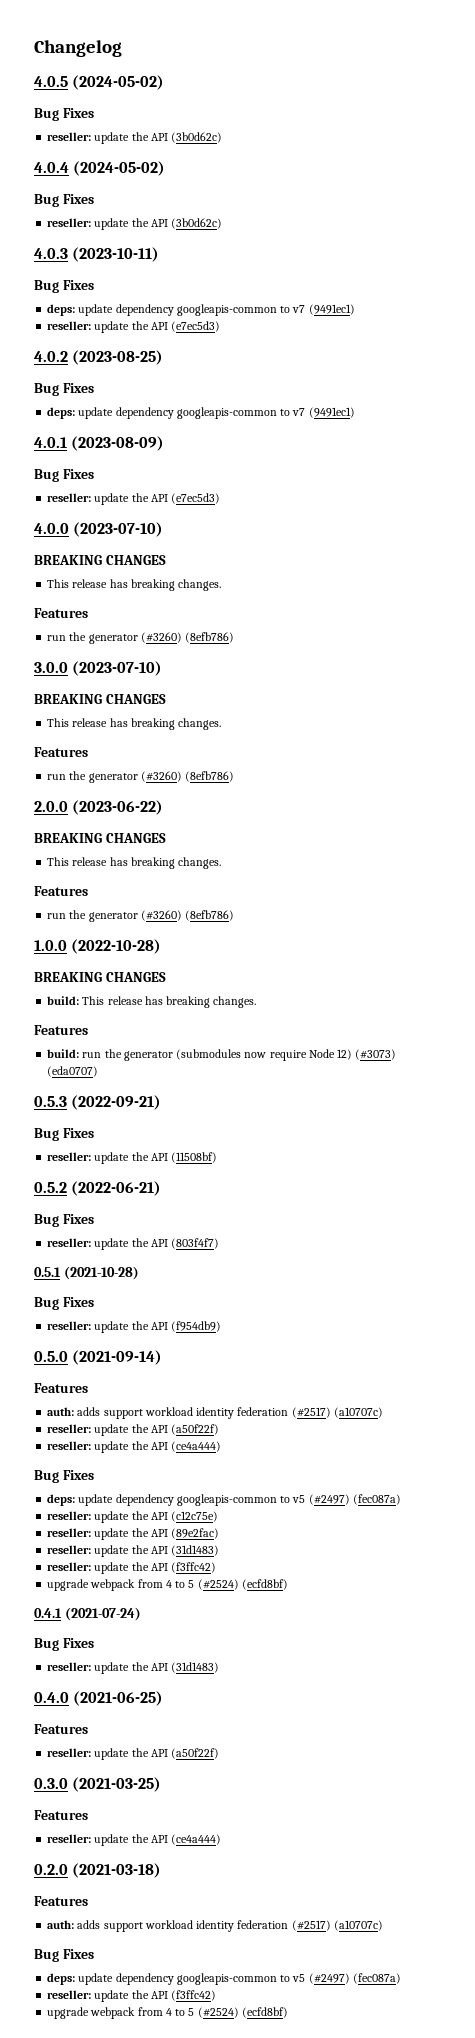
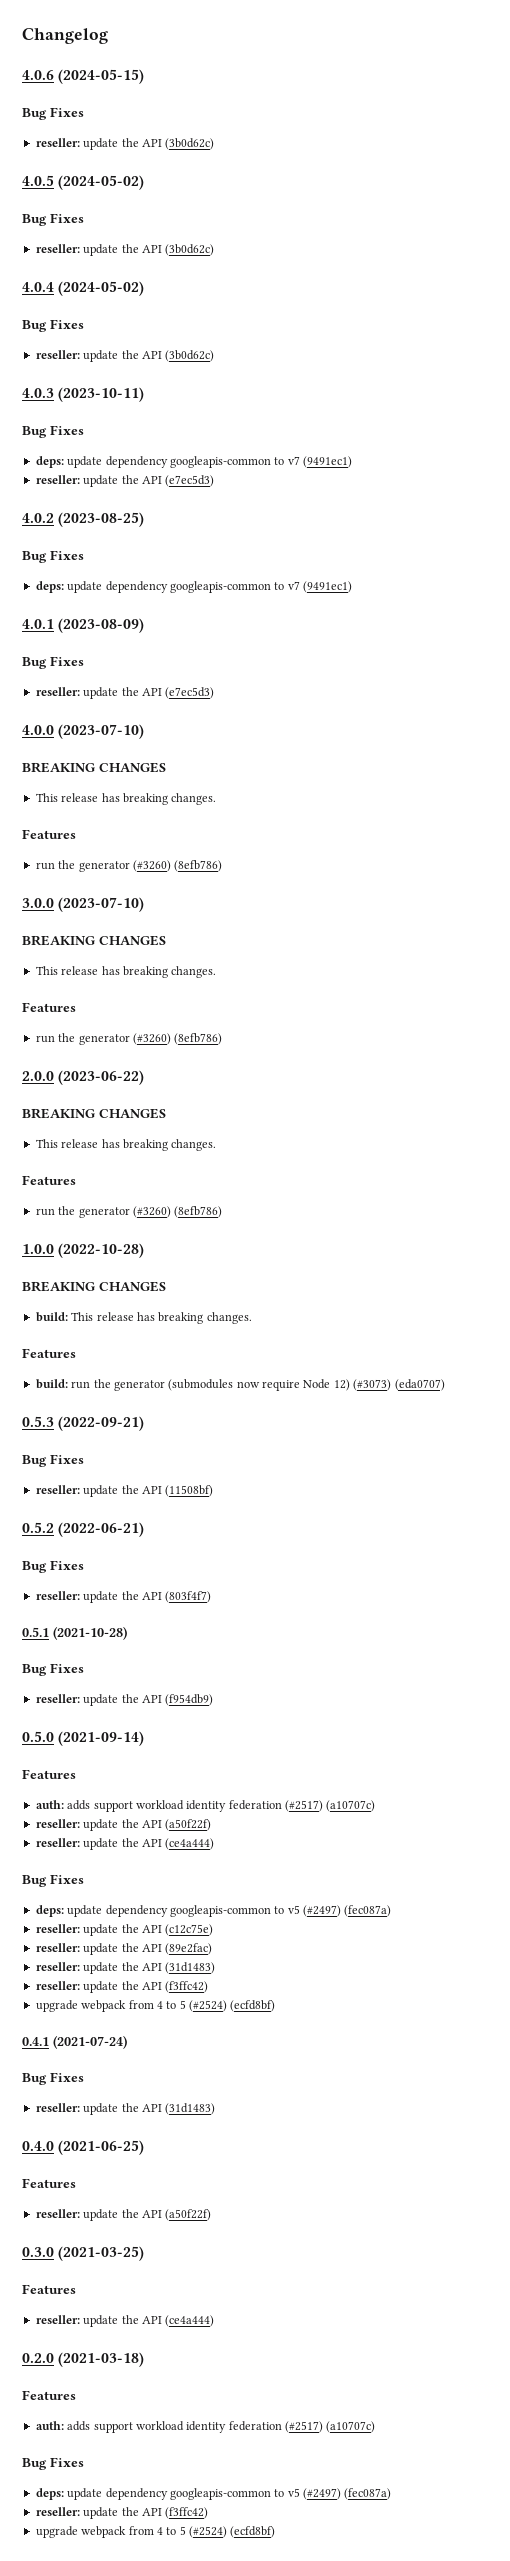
(122, 48) none -> [22,69,145,84] [22,107,84,120] [35,138,215,150] // 4.0.6 (2024-05-15) // Bug Fixes // reseller: update the API (3b0d62c)

